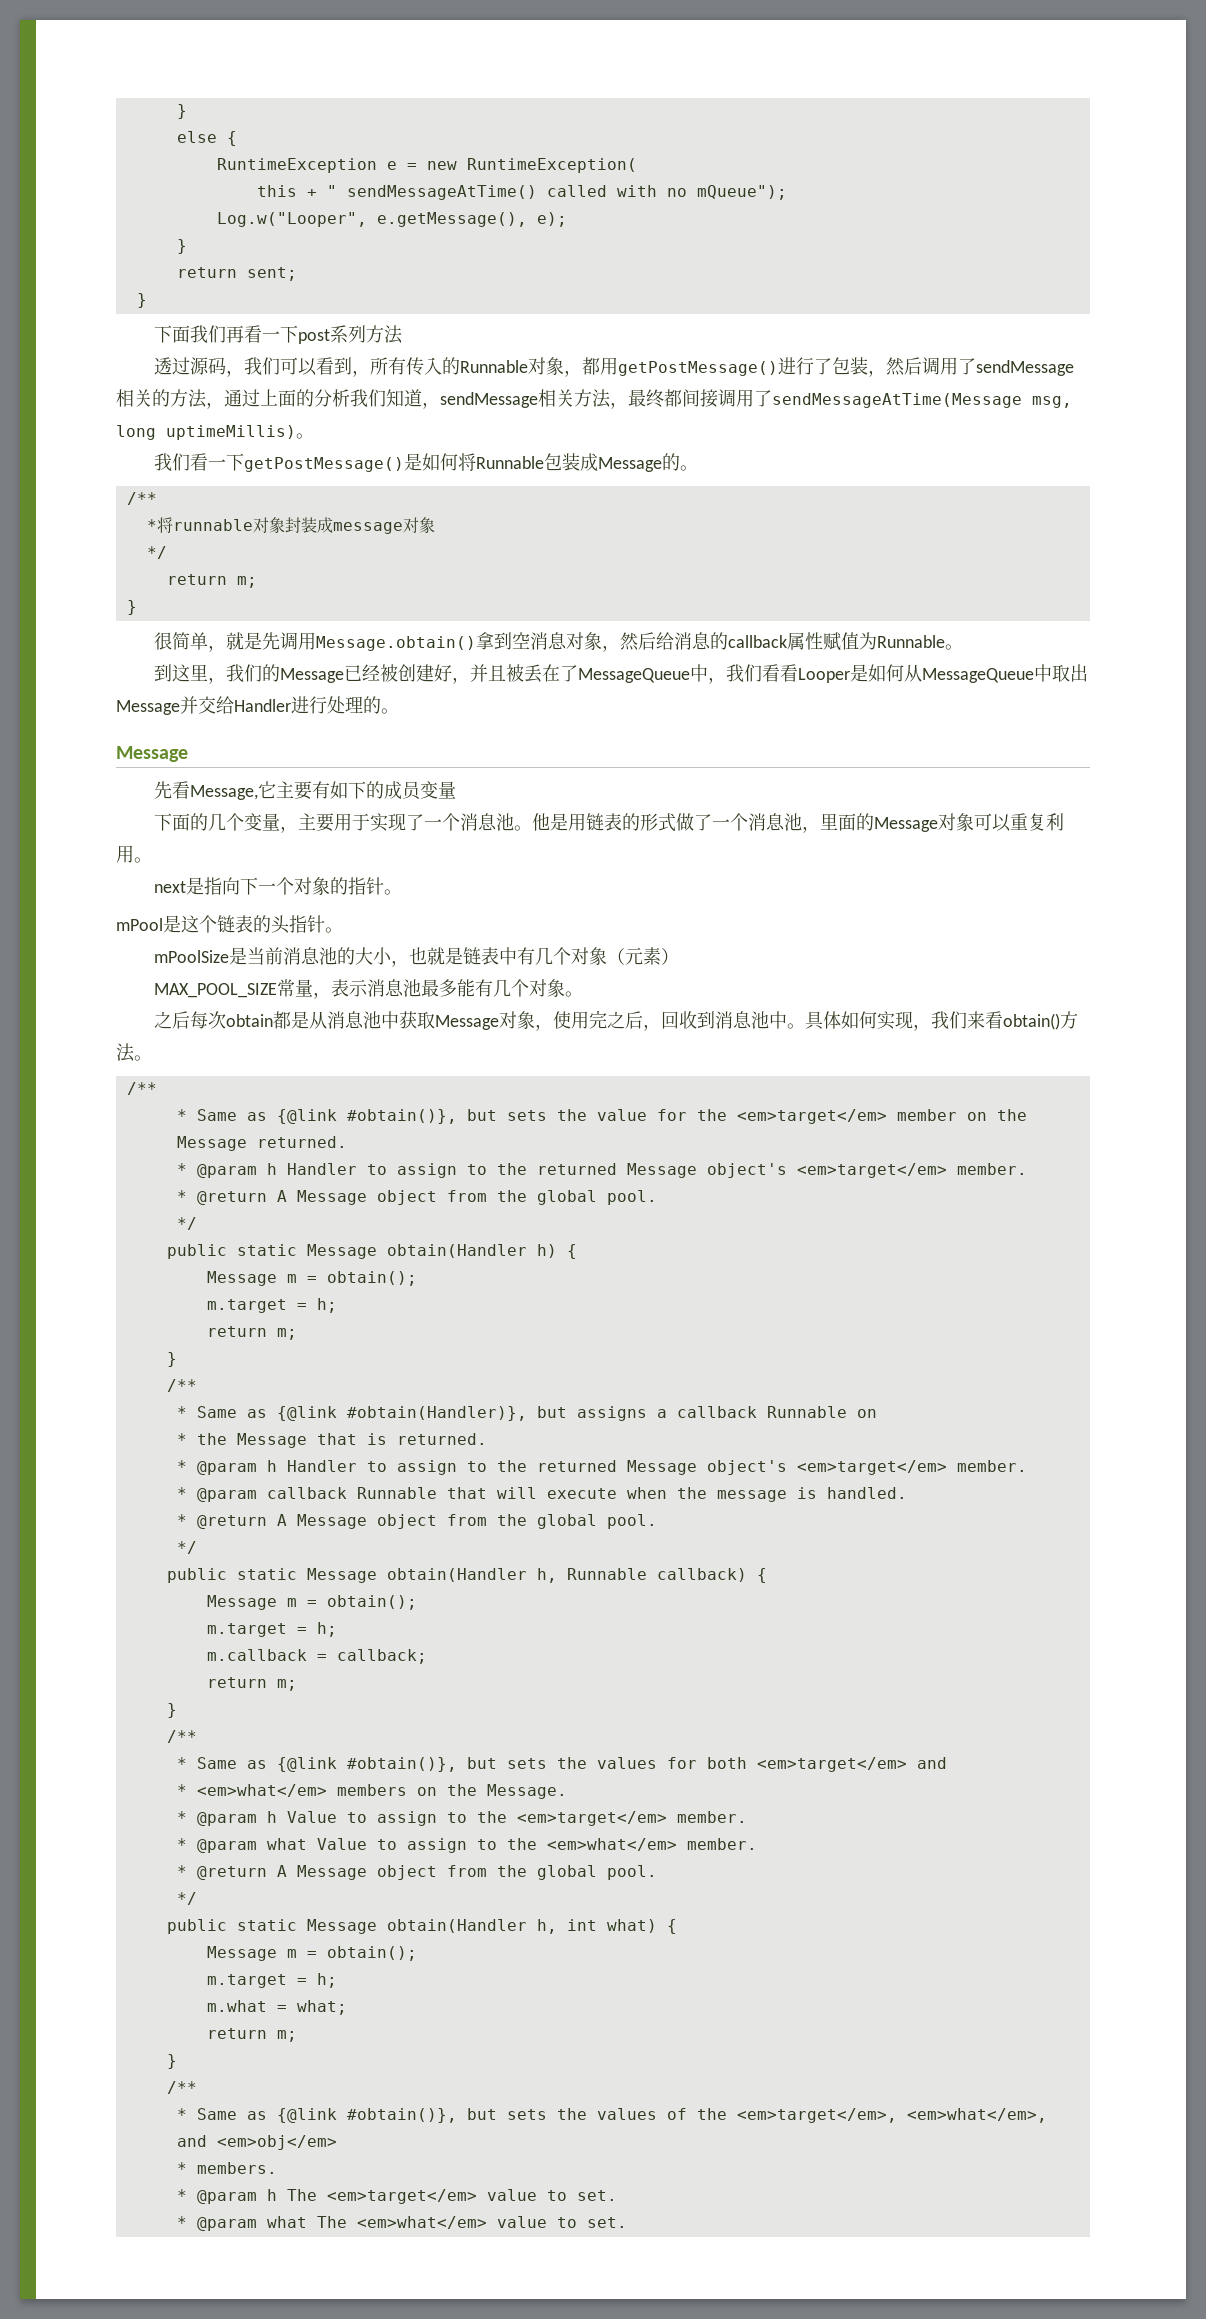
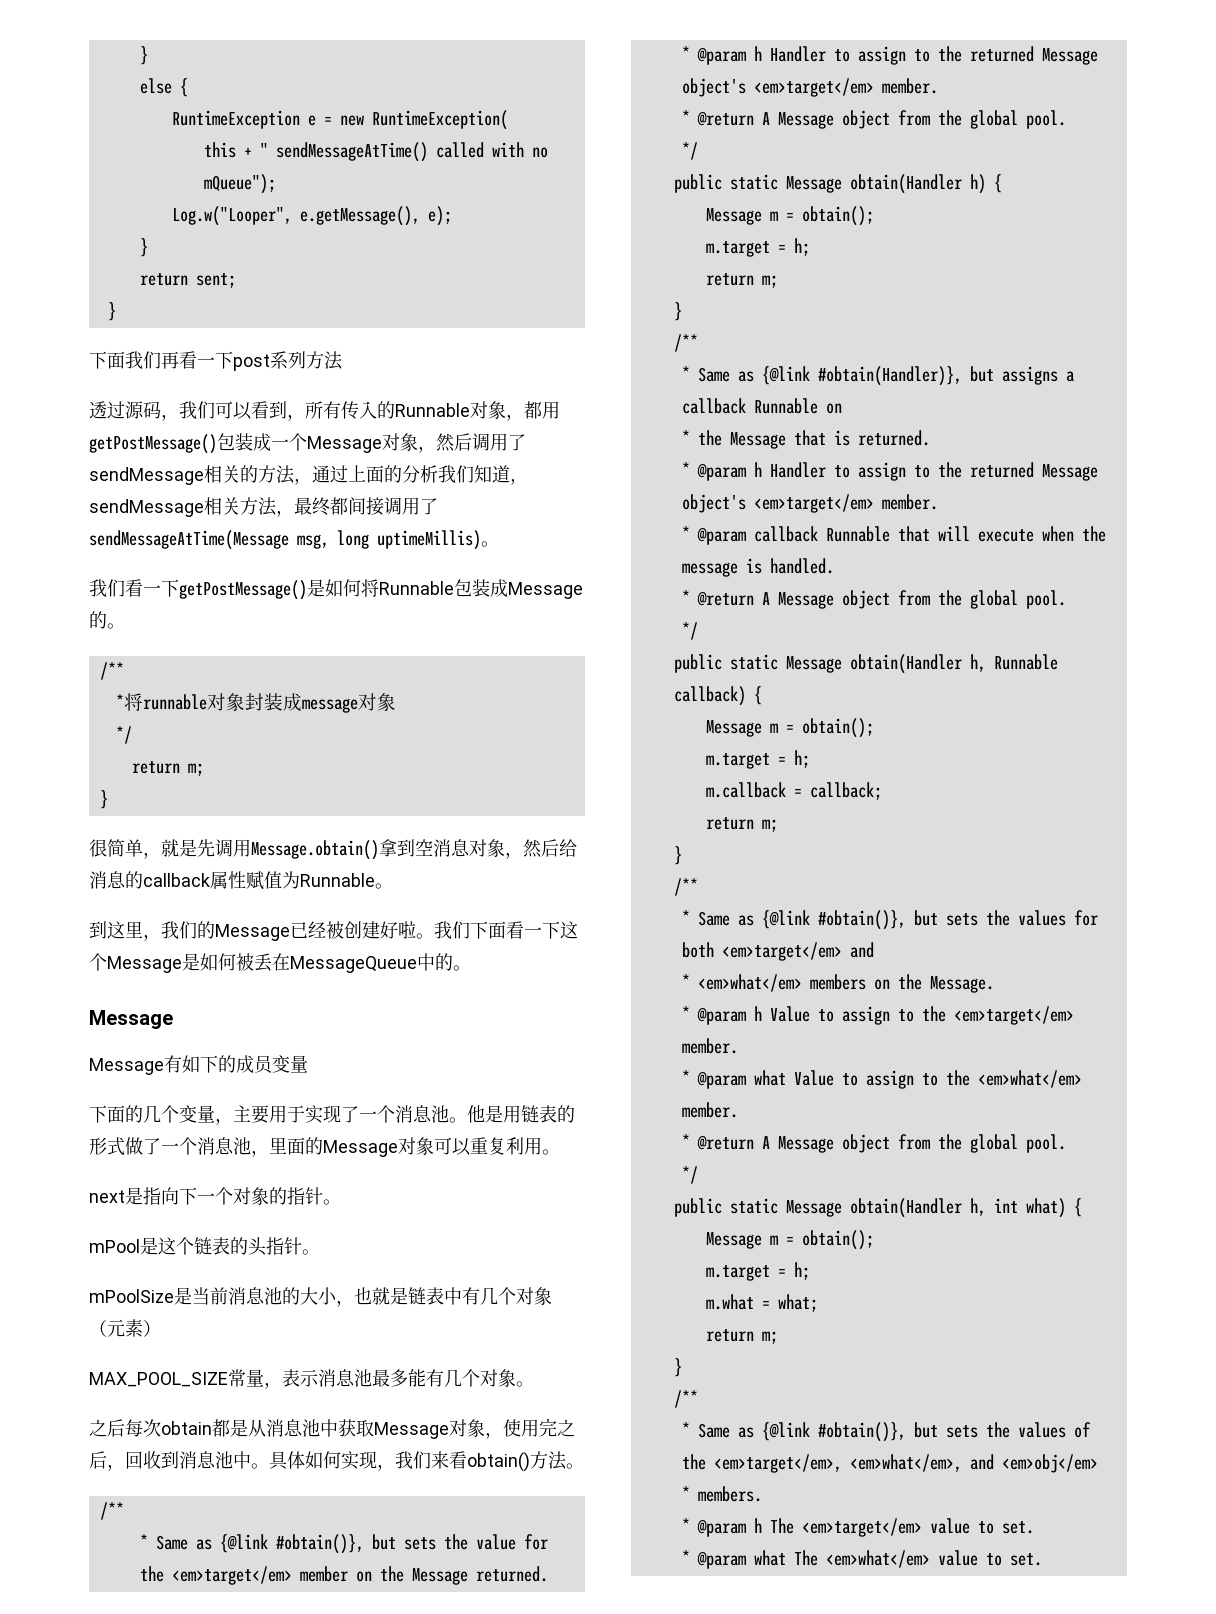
[778,357,869,375] 进行了包装 -> [217,433,418,453] 包装成一个Message对象
[452,664,1089,684] [116,696,363,715] ，并且被丢在了MessageQueue中，我们看看Looper是如何从MessageQueue中取出Message并交给Handler进行处理 -> [398,921,578,939] [89,953,435,973] 啦。我们下面看一下这个Message是如何被丢在MessageQueue中
[154,781,313,800] 先看Message,它主要 -> [89,1058,164,1075] Message

